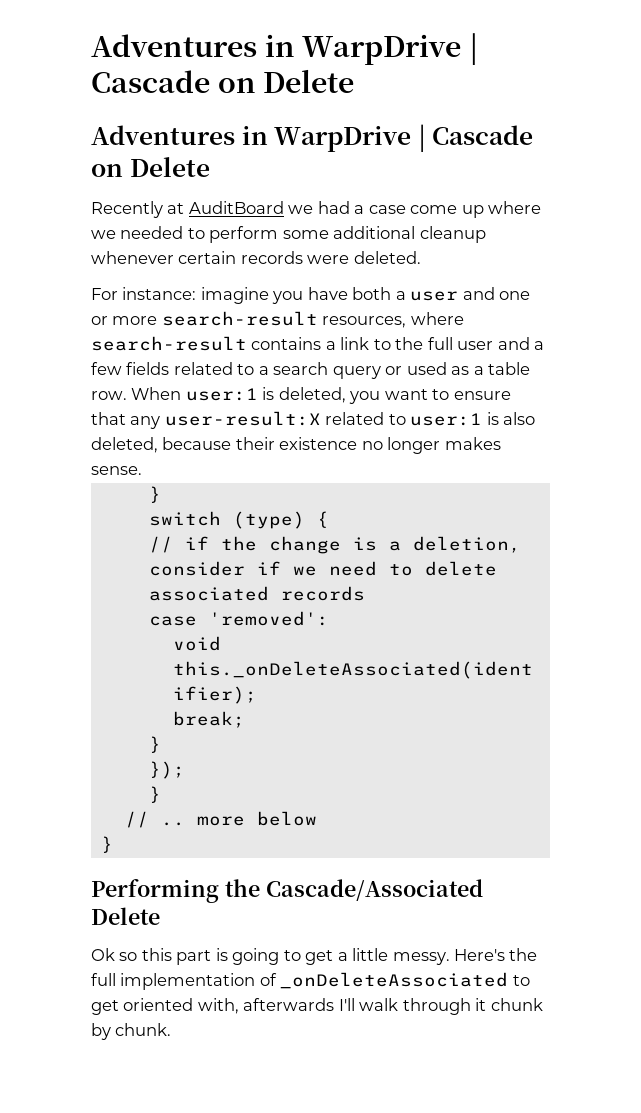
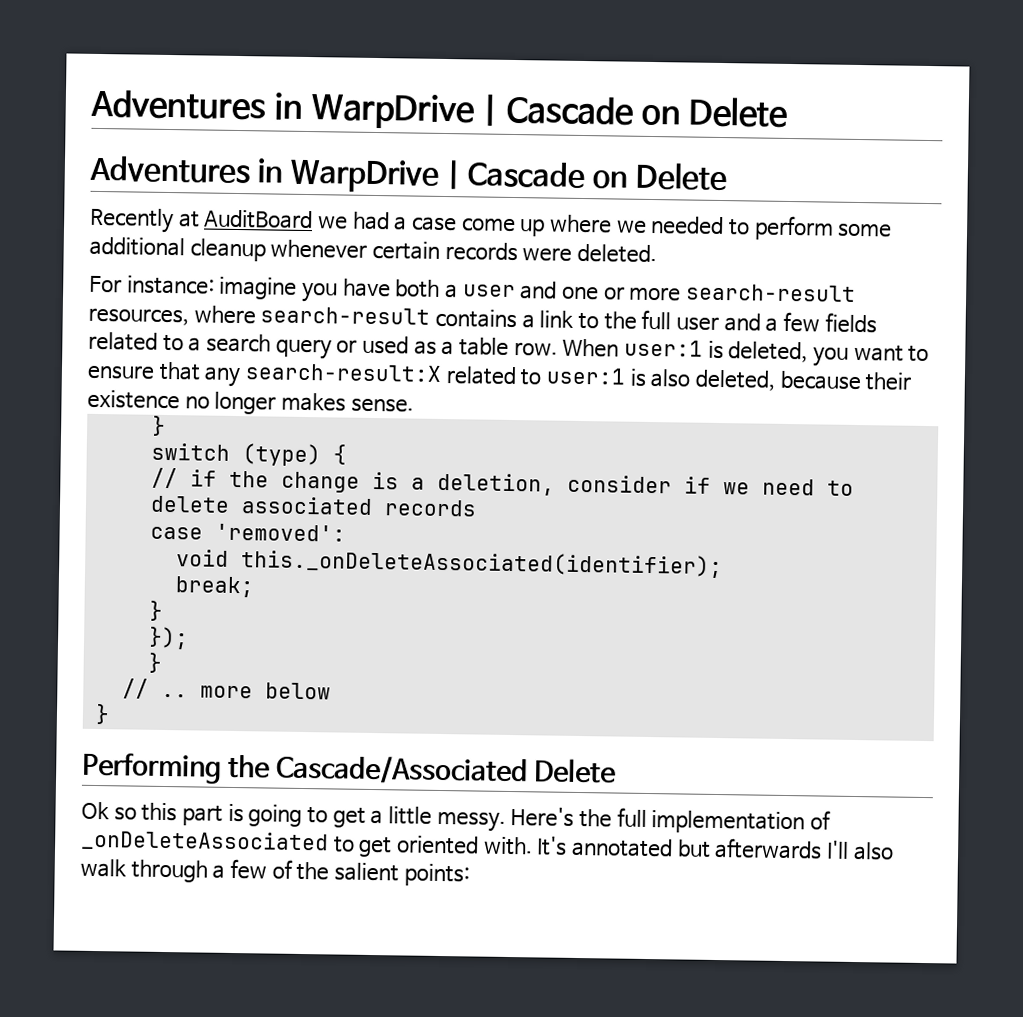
[164,411,321,426] user-result:X -> [244,363,442,382] search-result:X
[197,998,239,1014] with, -> [482,836,711,858] with. It's annotated but
(355, 1004) none -> [852,841,894,861] also
[475,998,543,1011] [91,1023,172,1040] it chunk by chunk. -> [212,858,470,887] a few of the salient points:

